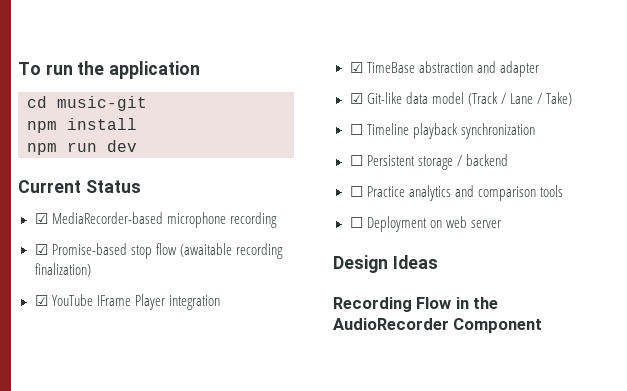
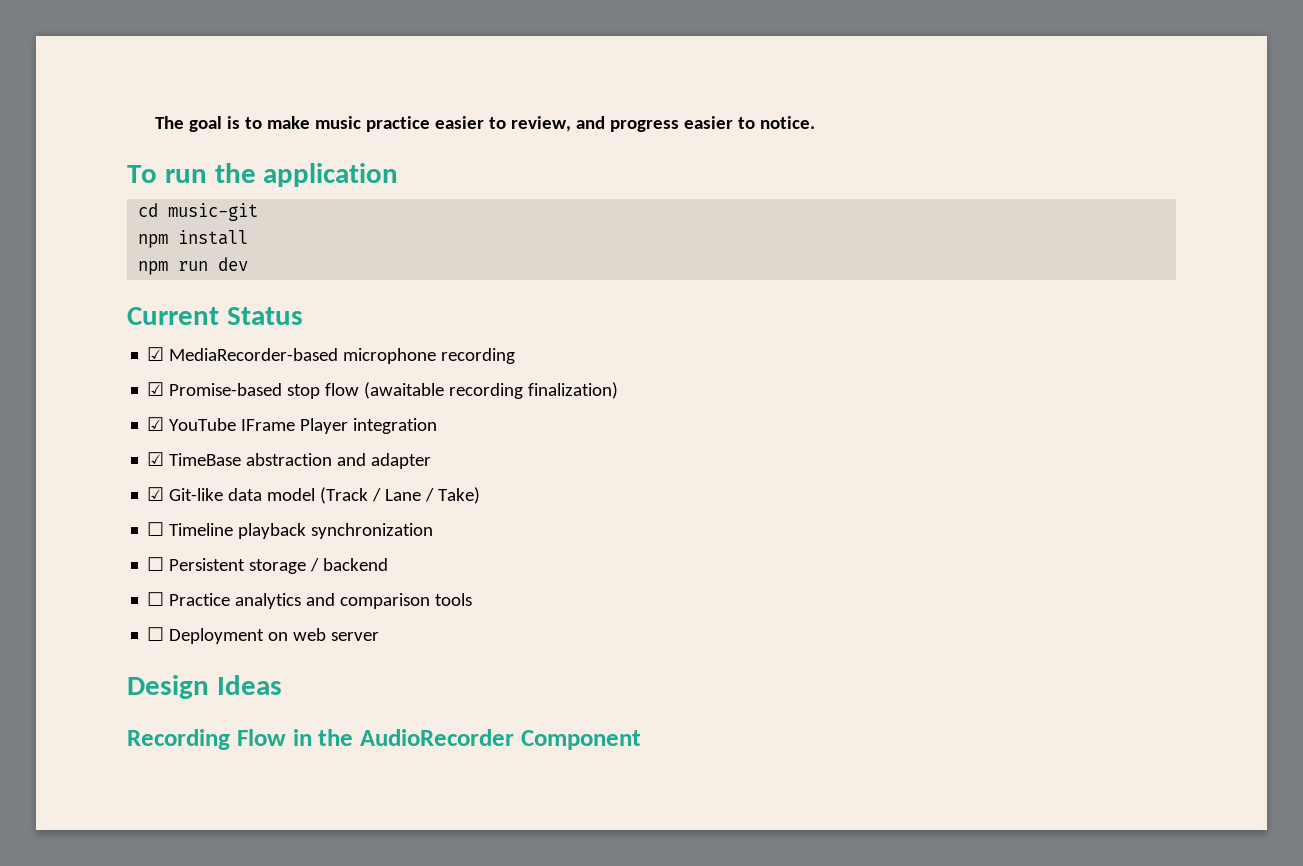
(18, 68) none -> [154,116,815,132] The goal is to make music practice easier to review, and progress easier to notice. //

